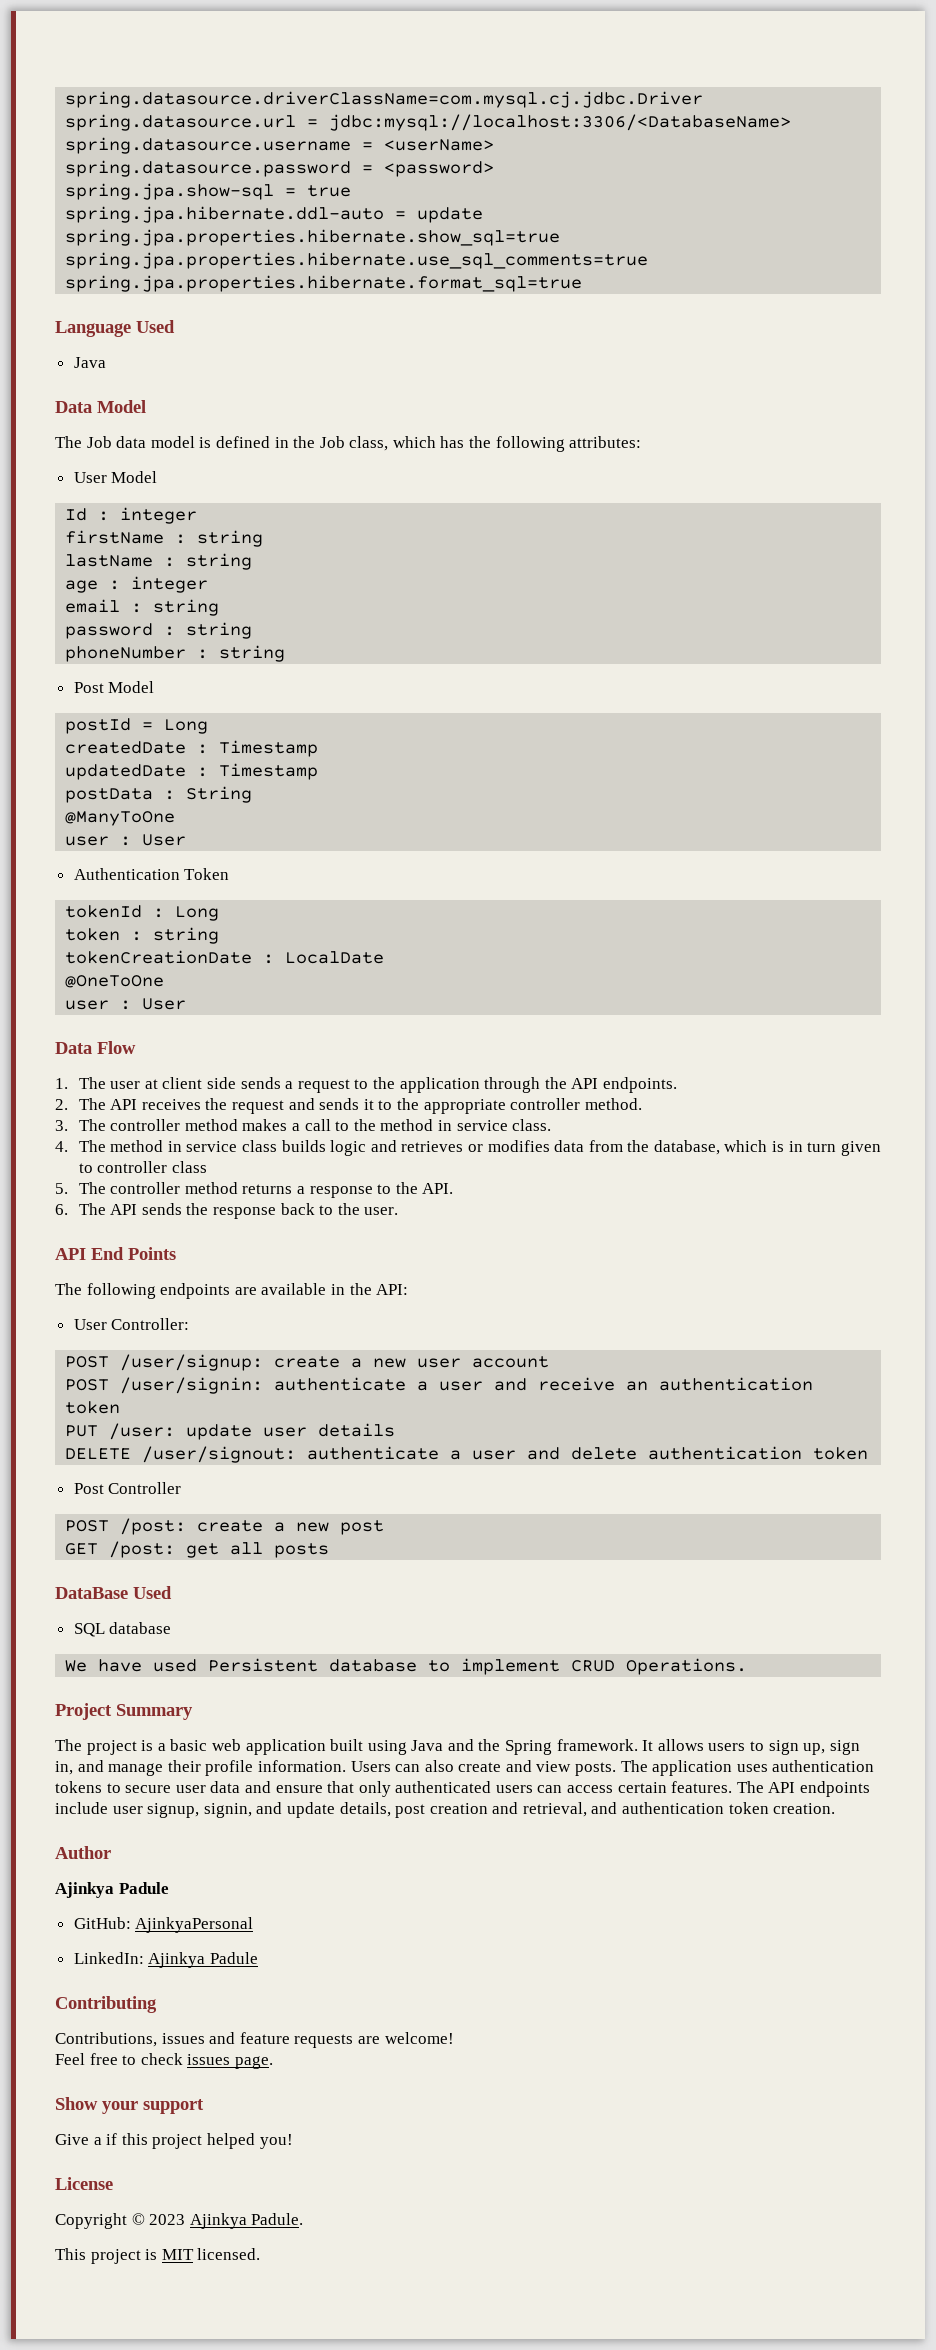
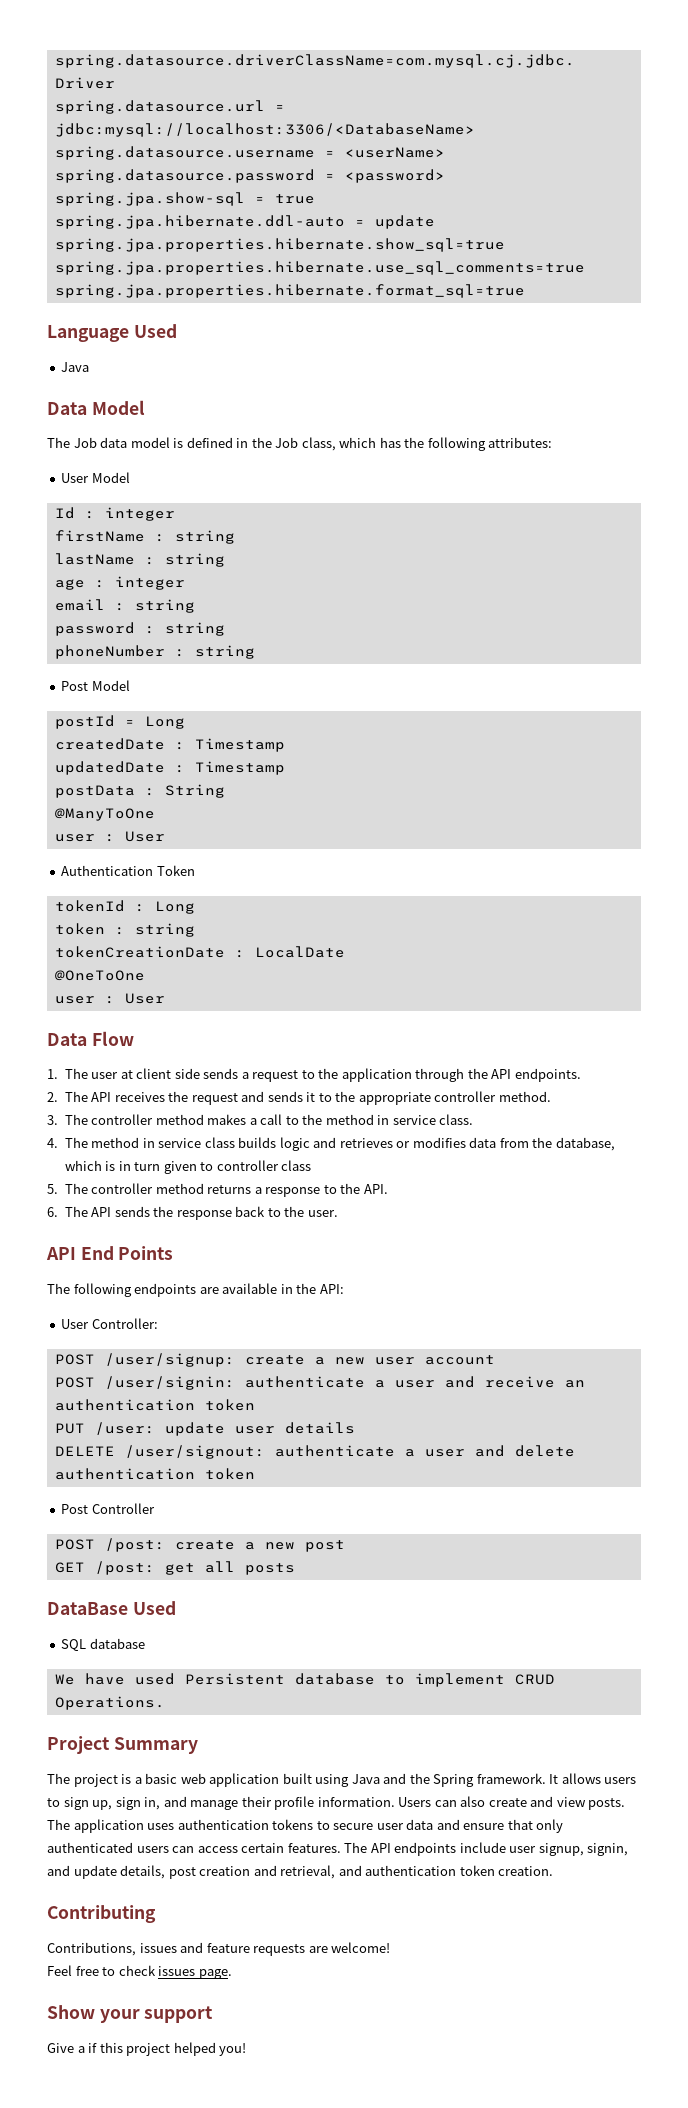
[55,1846,111,1859] [55,1882,169,1898] [73,1917,254,1933] [73,1952,258,1968] // Author // Ajinkya Padule // GitHub: AjinkyaPersonal // LinkedIn: Ajinkya Padule -> (554, 1871) none
[55,2177,113,2190] [55,2213,304,2229] [55,2248,261,2264] // License // Copyright © 2023 Ajinkya Padule. // This project is MIT licensed. -> (247, 2049) none

